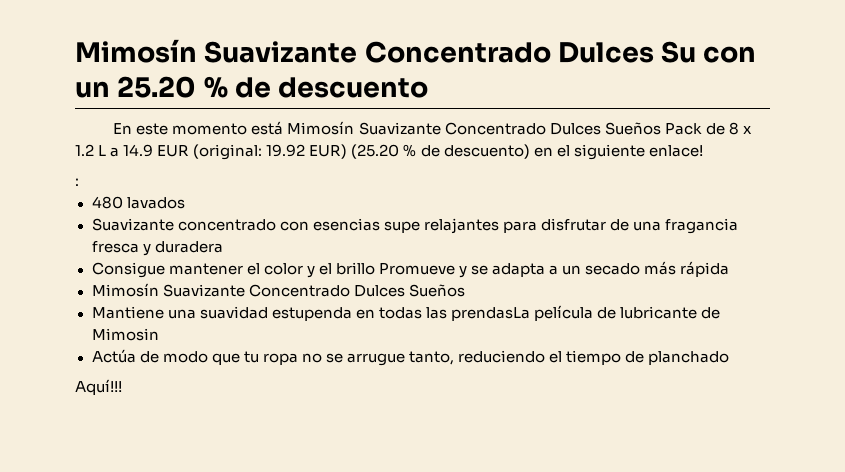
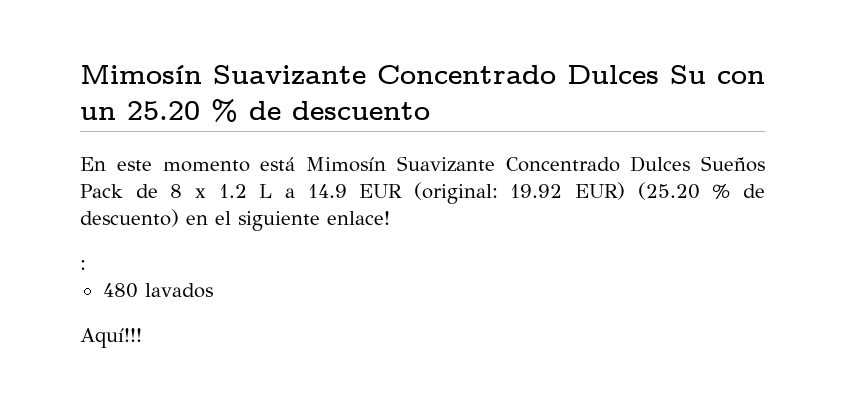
[91,218,738,234] [91,241,223,256] [91,261,730,278] [91,283,465,297] [91,305,721,321] [91,328,159,341] [91,349,730,366] // Suavizante concentrado con esencias supe relajantes para disfrutar de una fragancia fresca y duradera // Consigue mantener el color y el brillo Promueve y se adapta a un secado más rápida // Mimosín Suavizante Concentrado Dulces Sueños // Mantiene una suavidad estupenda en todas las prendasLa película de lubricante de Mimosin // Actúa de modo que tu ropa no se arrugue tanto, reduciendo el tiempo de planchado -> (213, 290) none

